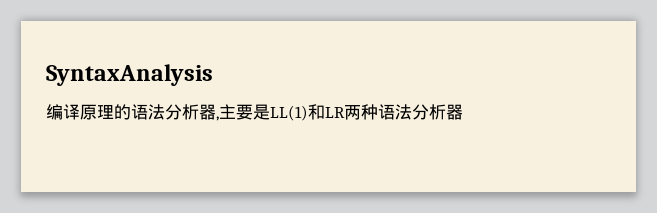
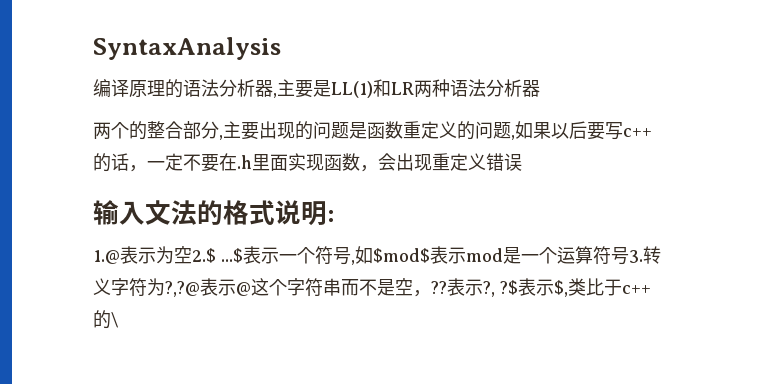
(463, 112) none -> [93,121,652,140] [93,153,522,172] [93,200,335,226] [93,246,661,265] [93,278,651,297] [93,310,118,329] // 两个的整合部分,主要出现的问题是函数重定义的问题,如果以后要写c++的话，一定不要在.h里面实现函数，会出现重定义错误 // 输入文法的格式说明: // 1.@表示为空2.$ ...$表示一个符号,如$mod$表示mod是一个运算符号3.转义字符为?,?@表示@这个字符串而不是空，??表示?, ?$表示$,类比于c++的\

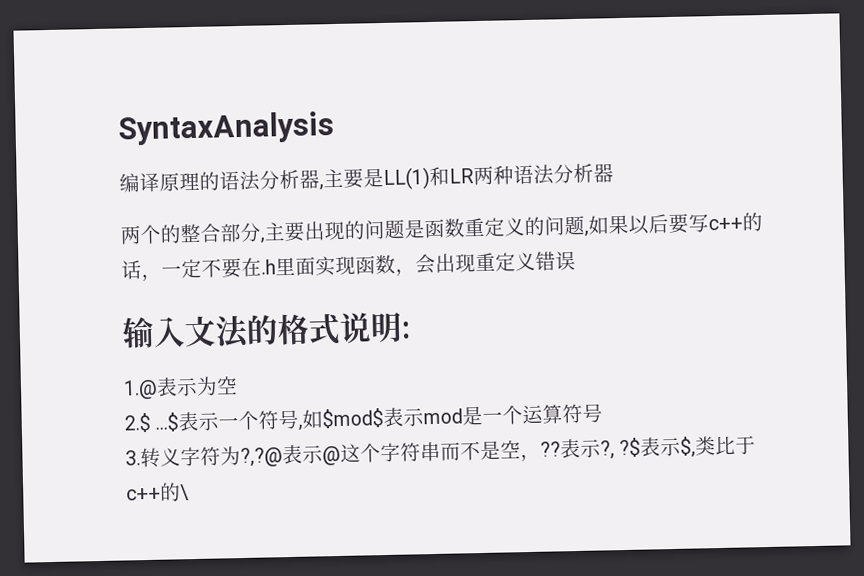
(192, 255) none -> (238, 385) //
(629, 256) none -> (604, 413) //

